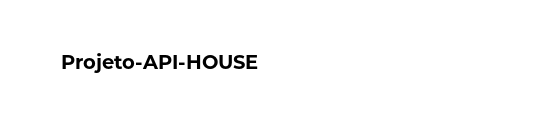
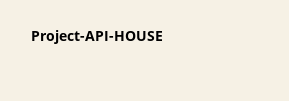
[61,53,258,73] Projeto-API-HOUSE -> [31,30,163,44] Project-API-HOUSE

